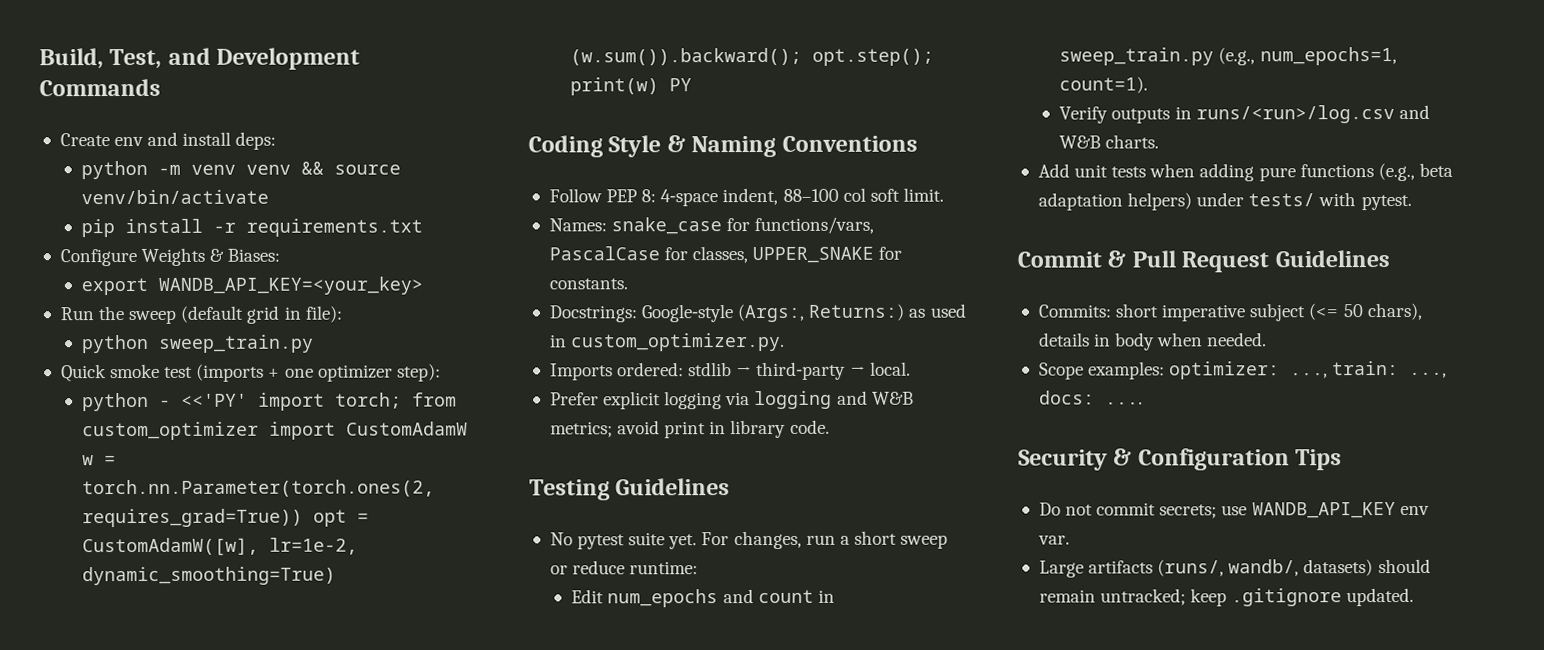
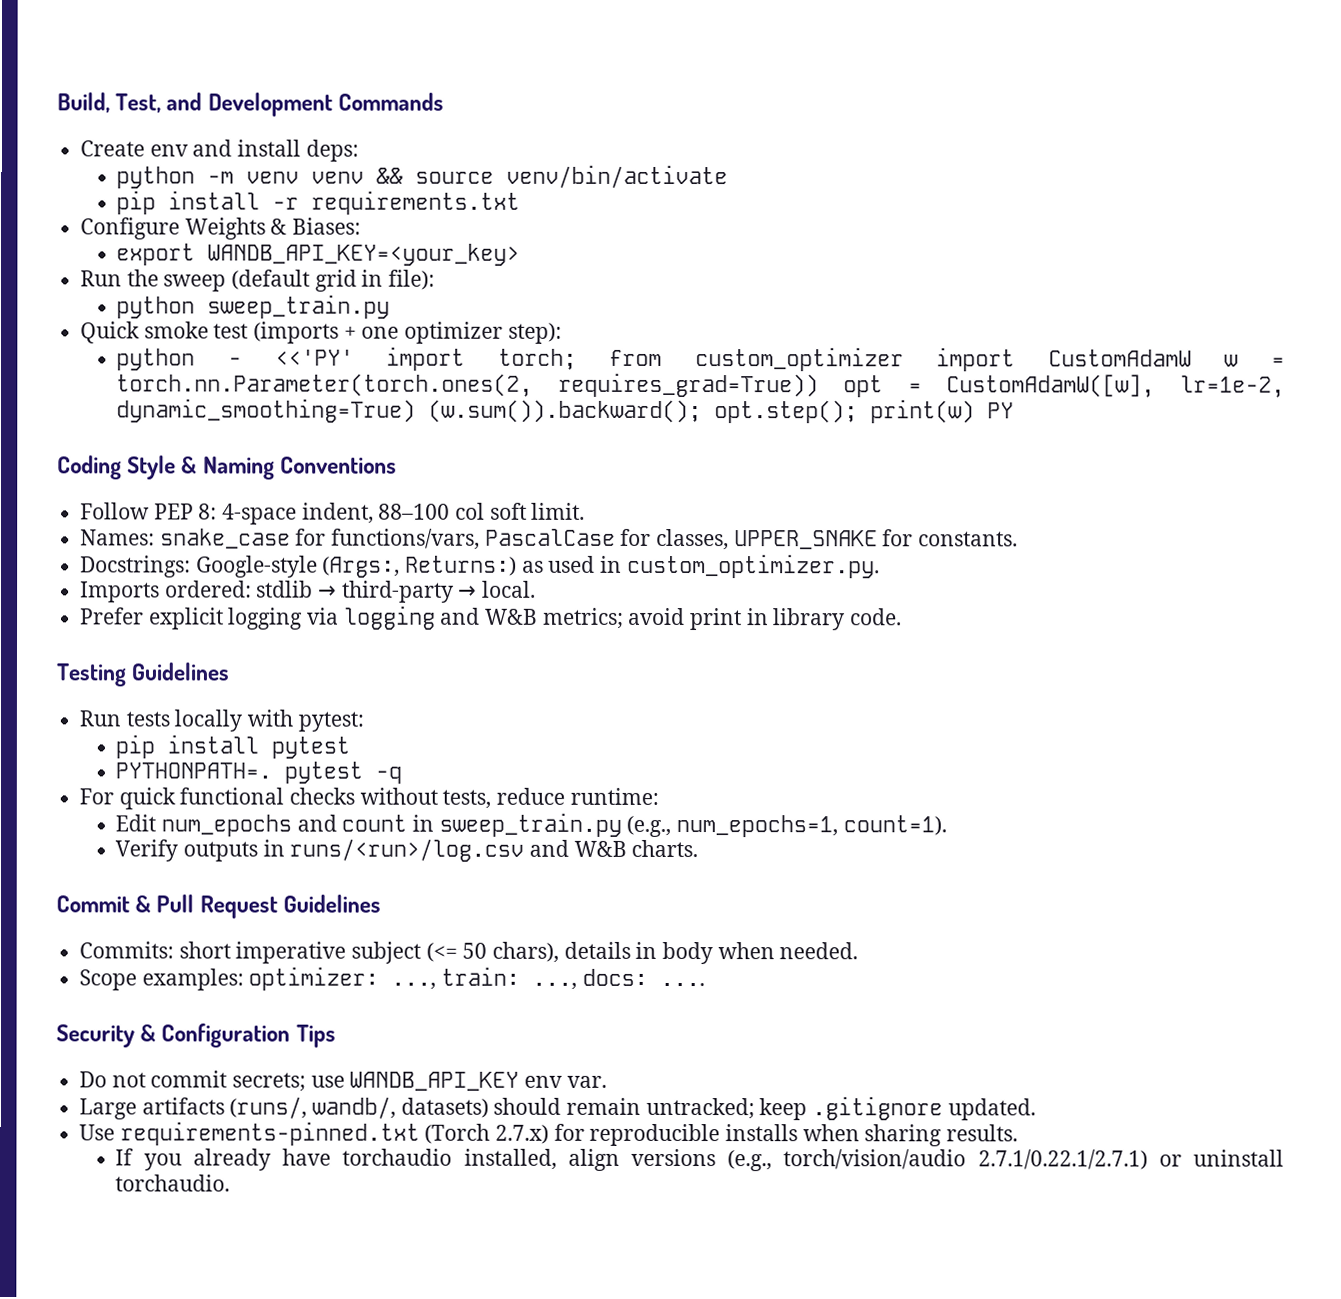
[549,530,949,550] [549,565,568,575] No pytest suite yet. For changes, run a short sweep or -> [79,709,364,732] [115,734,351,759] [115,761,403,784] [79,787,492,810] Run tests locally with pytest: // pip install pytest // PYTHONPATH=. pytest -q // For quick functional checks without tests,
[1037,162,1453,182] [1037,192,1412,211] // Add unit tests when adding pure functions (e.g., beta adaptation helpers) under tests/ with pytest. -> (699, 848) none
(1415, 597) none -> [79,1121,1019,1147] [115,1148,1284,1172] [115,1174,231,1192] // Use requirements-pinned.txt (Torch 2.7.x) for reproducible installs when sharing results. // If you already have torchaudio installed, align versions (e.g., torch/vision/audio 2.7.1/0.22.1/2.7.1) or uninstall torchaudio.

